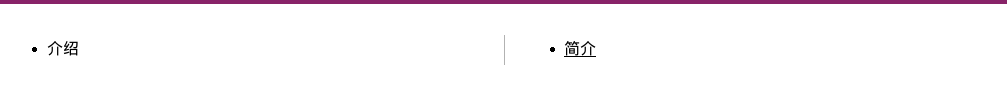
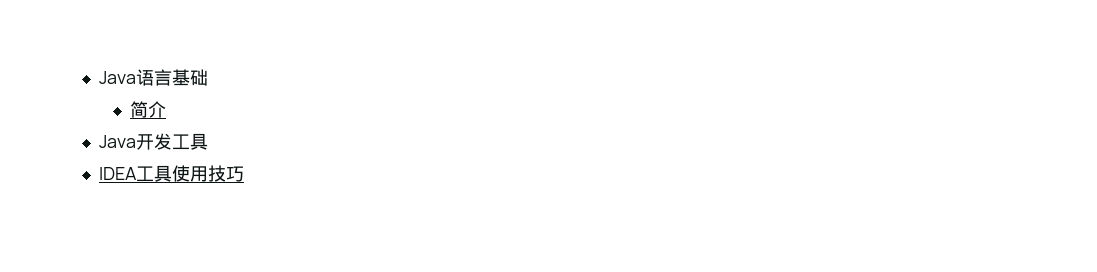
[46,41,79,56] [564,40,597,56] 介绍 // 简介 -> [98,69,208,86] [129,101,166,118] [98,133,208,150] [98,165,244,182] Java语言基础 // 简介 // Java开发工具 // IDEA工具使用技巧

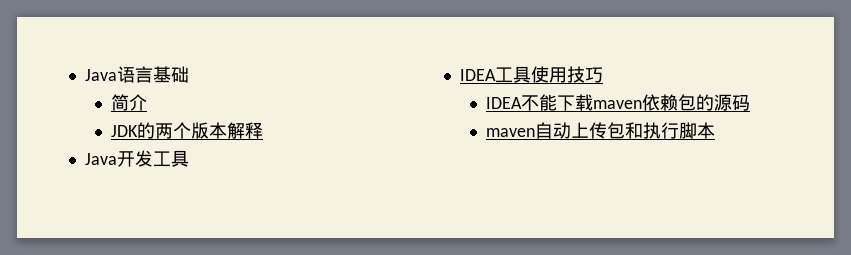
(166, 109) none -> [111,122,264,139] // JDK的两个版本解释
(244, 174) none -> [486,94,751,111] [486,122,716,139] // IDEA不能下载maven依赖包的源码 // maven自动上传包和执行脚本

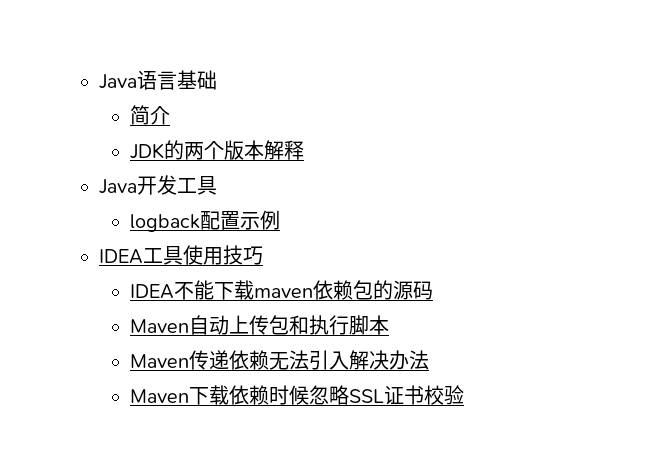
(189, 158) none -> [129,210,280,232] // logback配置示例
[486,128,536,137] maven -> [129,319,189,333] Maven
(716, 130) none -> [129,350,429,370] [129,385,464,405] // Maven传递依赖无法引入解决办法 // Maven下载依赖时候忽略SSL证书校验

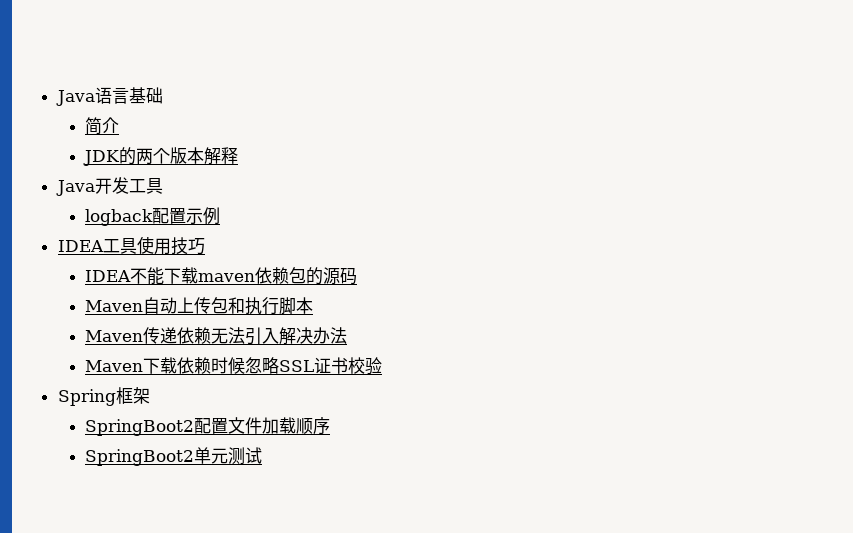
(464, 395) none -> [57,387,150,406] [85,417,331,436] [85,447,263,466] // Spring框架 // SpringBoot2配置文件加载顺序 // SpringBoot2单元测试

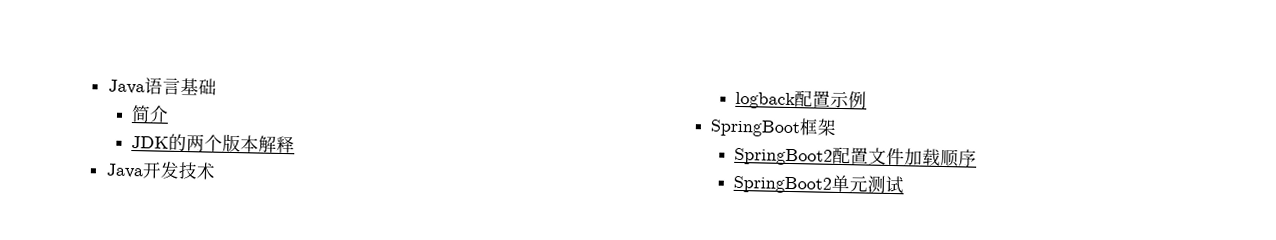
[128,178,163,194] 工具 -> [178,161,217,180] 技术
[57,236,205,255] [85,267,358,285] [85,297,314,315] [85,327,348,345] [85,357,383,375] [57,389,116,406] IDEA工具使用技巧 // IDEA不能下载maven依赖包的源码 // Maven自动上传包和执行脚本 // Maven传递依赖无法引入解决办法 // Maven下载依赖时候忽略SSL证书校验 // Spring -> [710,119,802,138] SpringBoot

